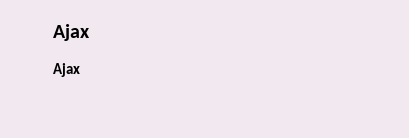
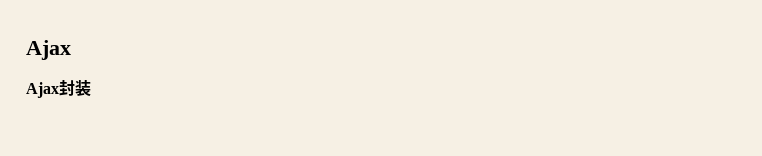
(80, 70) none -> [59,80,91,97] 封装

